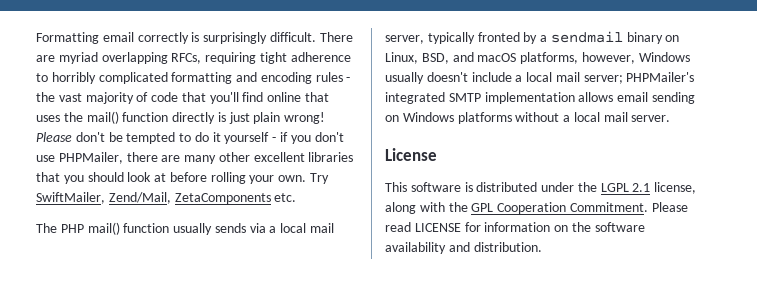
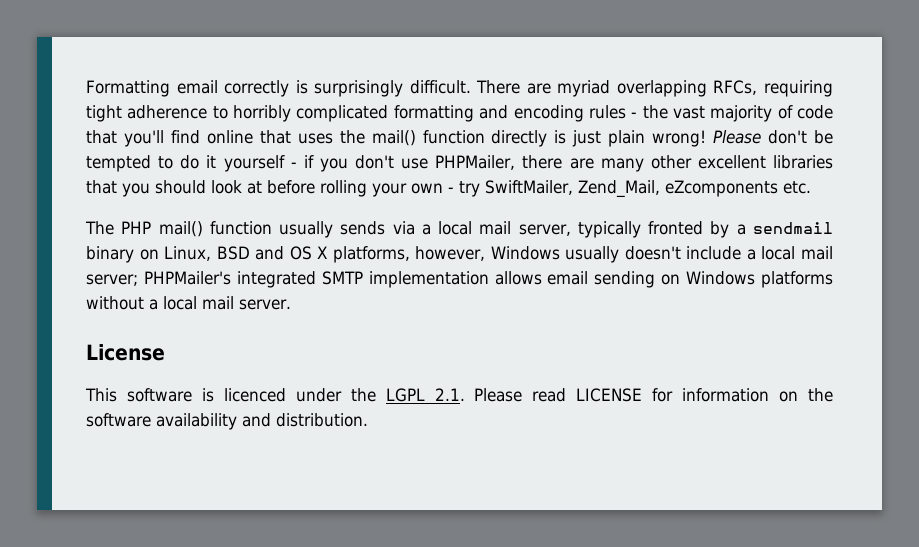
[278,173,330,184] [36,192,271,204] own. Try SwiftMailer, Zend/Mail, ZetaComponents -> [411,180,778,198] own - try SwiftMailer, Zend_Mail, eZcomponents
[421,52,517,64] BSD, and macOS -> [216,246,328,260] BSD and OS X
[476,182,538,192] distributed -> [223,388,286,402] licenced
[632,182,697,194] [385,202,648,214] 2.1 license, along with the GPL Cooperation Commitment. -> [434,388,465,401] 2.1.

